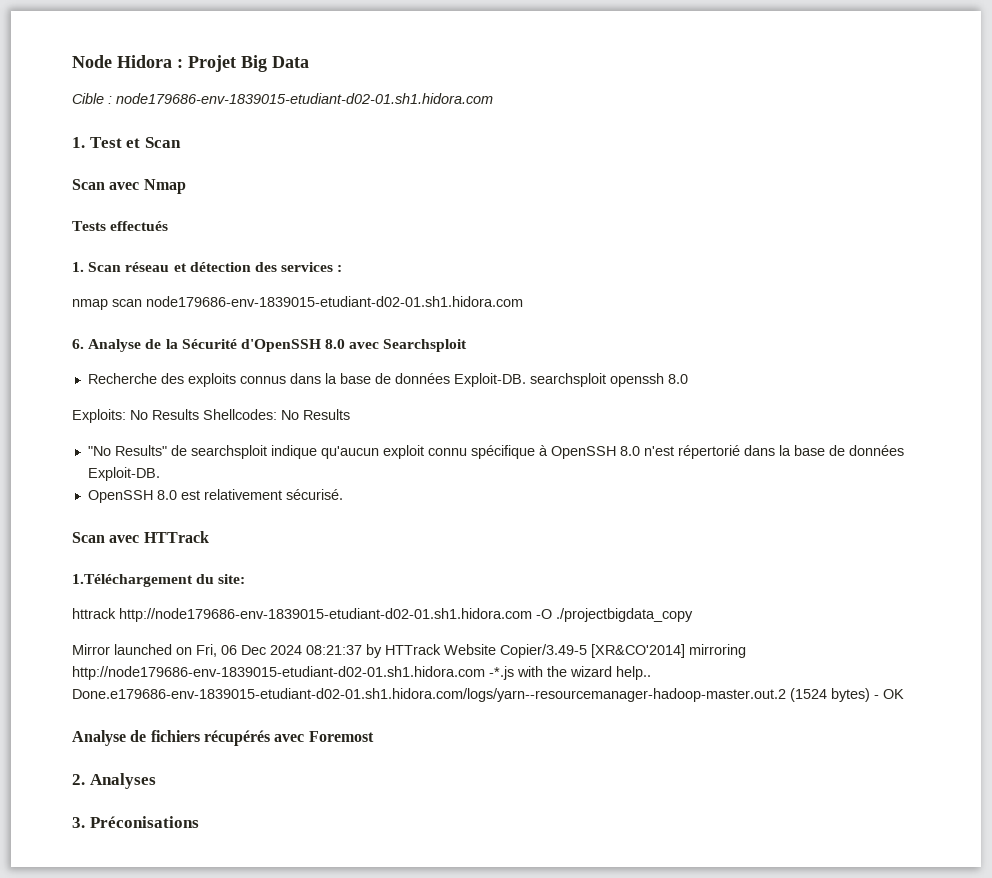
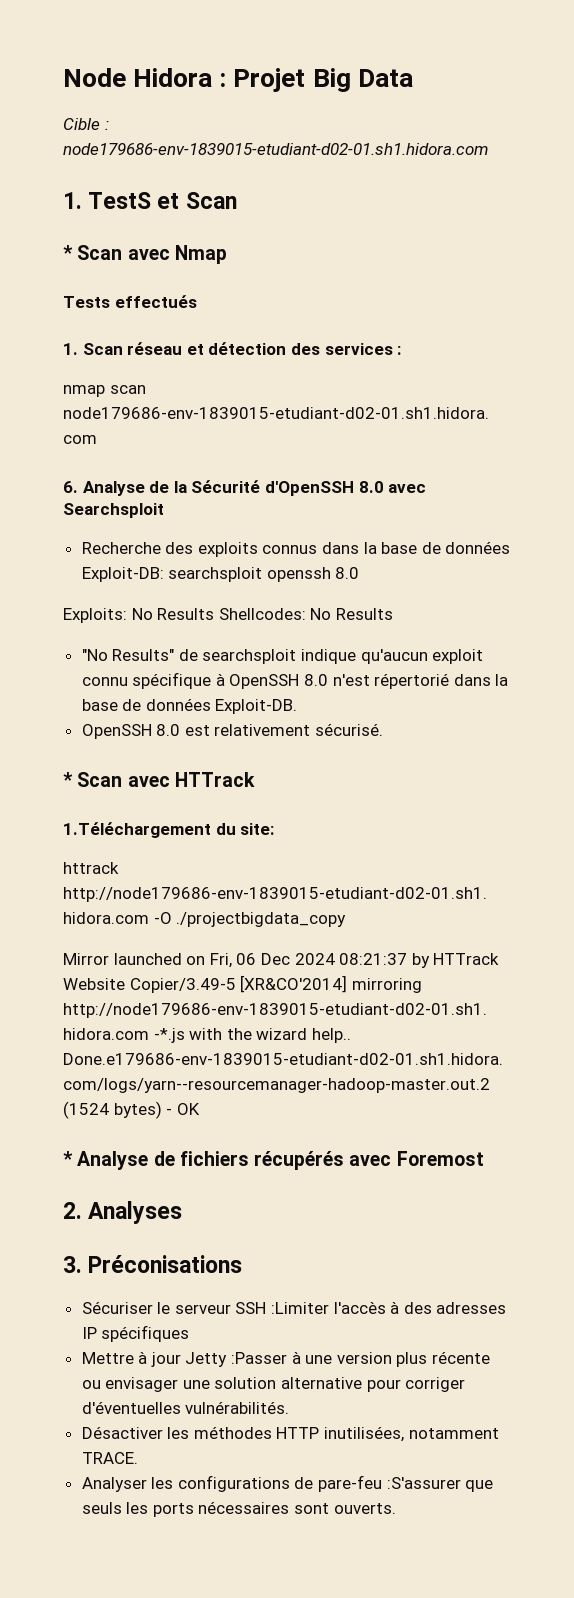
[89,137,122,148] Test -> [88,192,152,209] TestS
(181, 142) none -> [63,245,73,260] *
[453,373,526,387] Exploit-DB. -> [81,567,164,582] Exploit-DB:
(343, 494) none -> [63,772,73,787] *
(904, 694) none -> [63,1151,73,1166] *
(199, 822) none -> [81,1301,507,1314] [81,1325,190,1342] [81,1351,491,1367] [81,1377,466,1392] [81,1401,290,1414] [81,1426,499,1442] [81,1452,138,1464] [81,1475,494,1492] [81,1501,396,1517] // Sécuriser le serveur SSH :Limiter l'accès à des adresses IP spécifiques // Mettre à jour Jetty :Passer à une version plus récente ou envisager une solution alternative pour corriger d'éventuelles vulnérabilités. // Désactiver les méthodes HTTP inutilisées, notamment TRACE. // Analyser les configurations de pare-feu :S'assurer que seuls les ports nécessaires sont ouverts.

